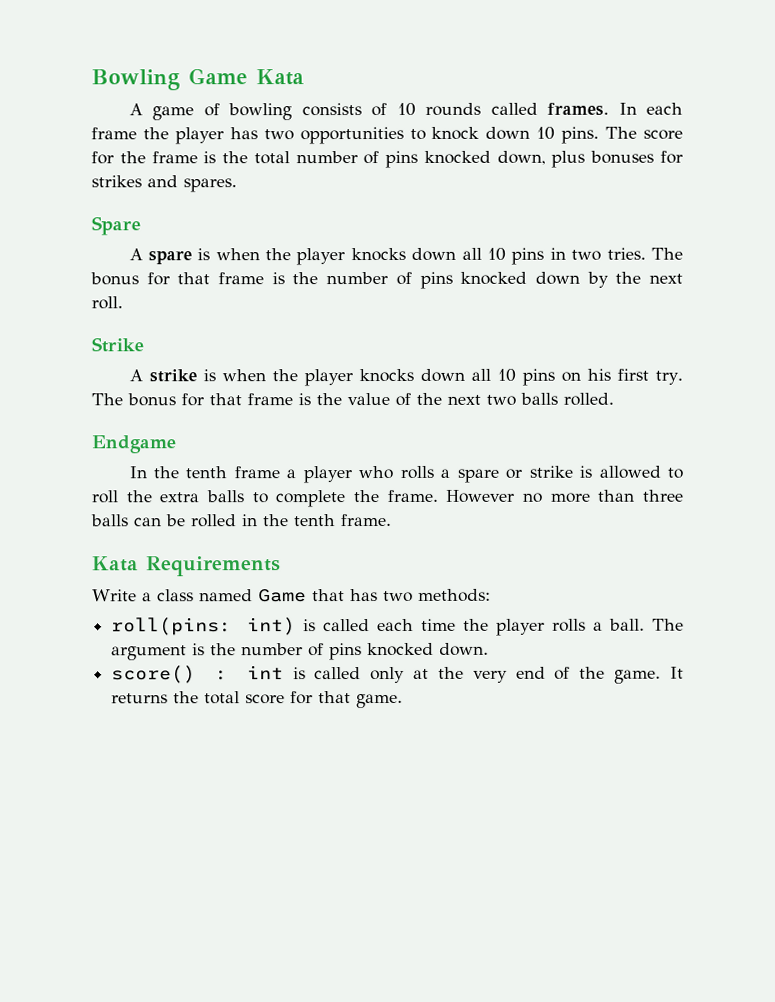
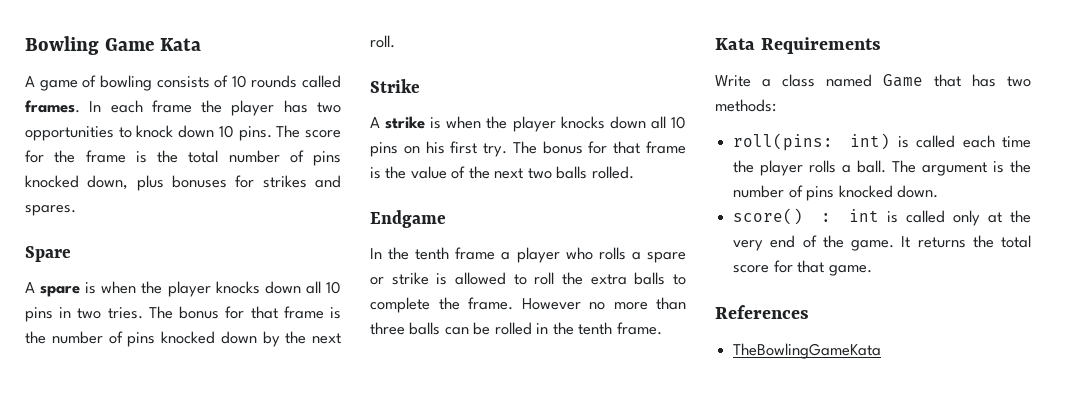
(404, 701) none -> [715,305,809,319] [733,343,882,359] // References // TheBowlingGameKata

